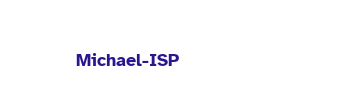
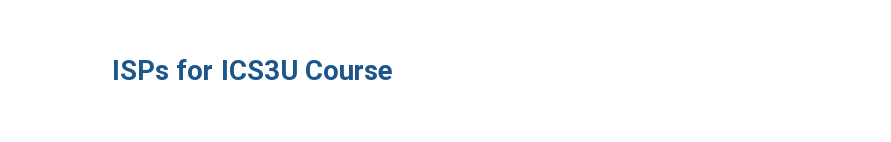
[76,53,179,66] Michael-ISP -> [112,59,394,80] ISPs for ICS3U Course

